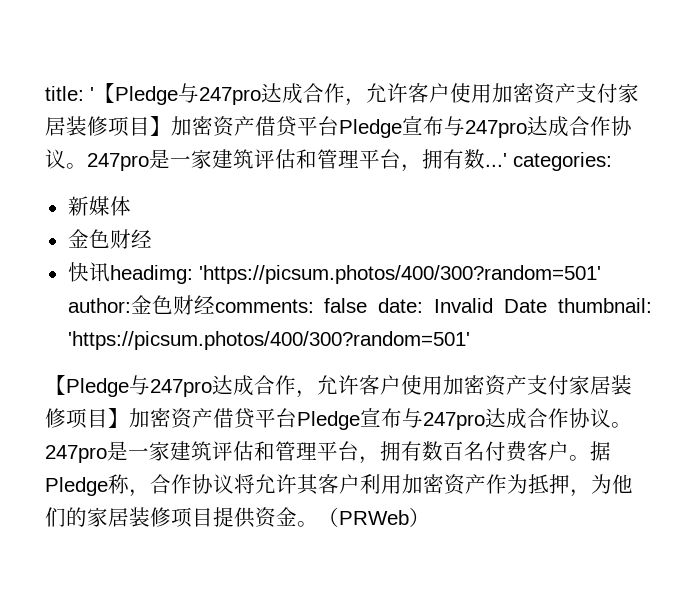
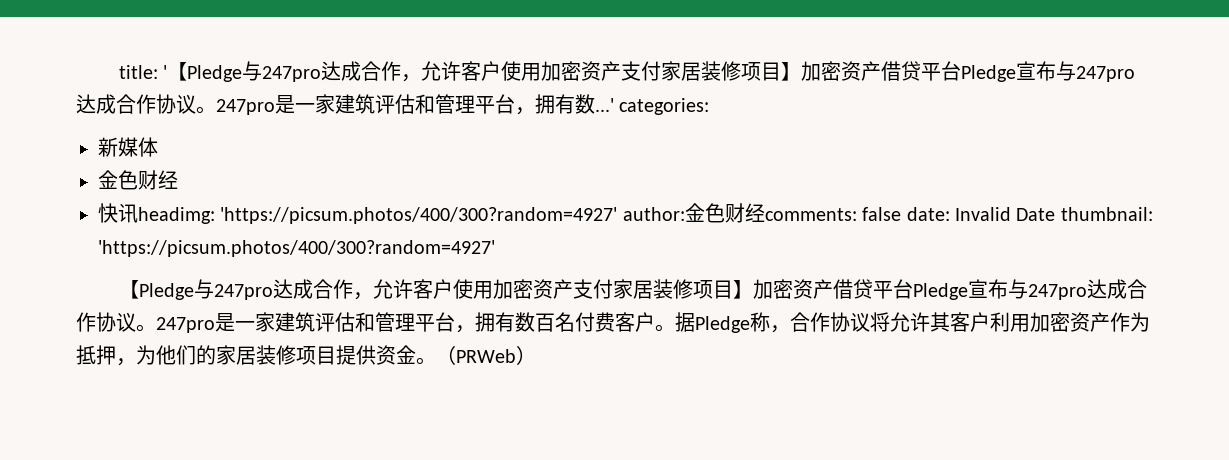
[198,265,601,284] 'https://picsum.photos/400/300?random=501' -> [220,207,618,224] 'https://picsum.photos/400/300?random=4927'
[67,331,470,350] 'https://picsum.photos/400/300?random=501' -> [98,240,495,257] 'https://picsum.photos/400/300?random=4927'

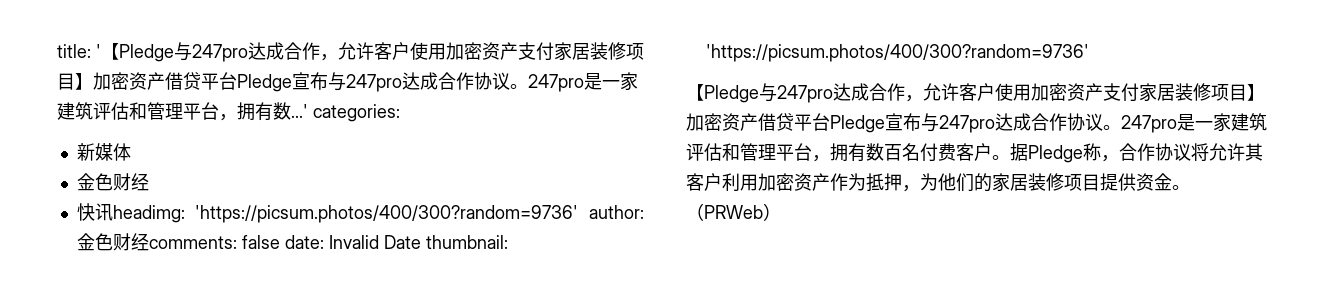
[220,207,618,224] 'https://picsum.photos/400/300?random=4927' -> [195,205,579,223] 'https://picsum.photos/400/300?random=9736'
[98,240,495,257] 'https://picsum.photos/400/300?random=4927' -> [705,44,1089,62] 'https://picsum.photos/400/300?random=9736'

